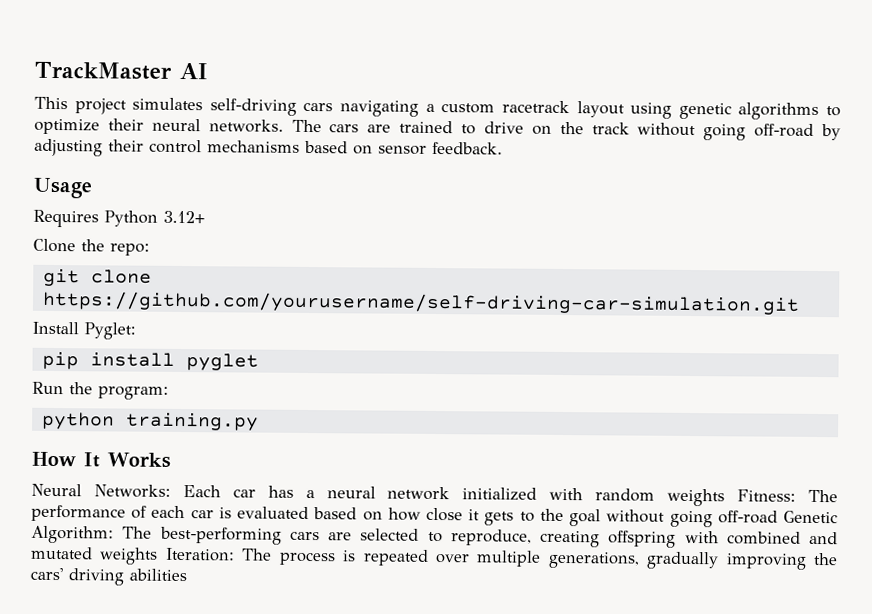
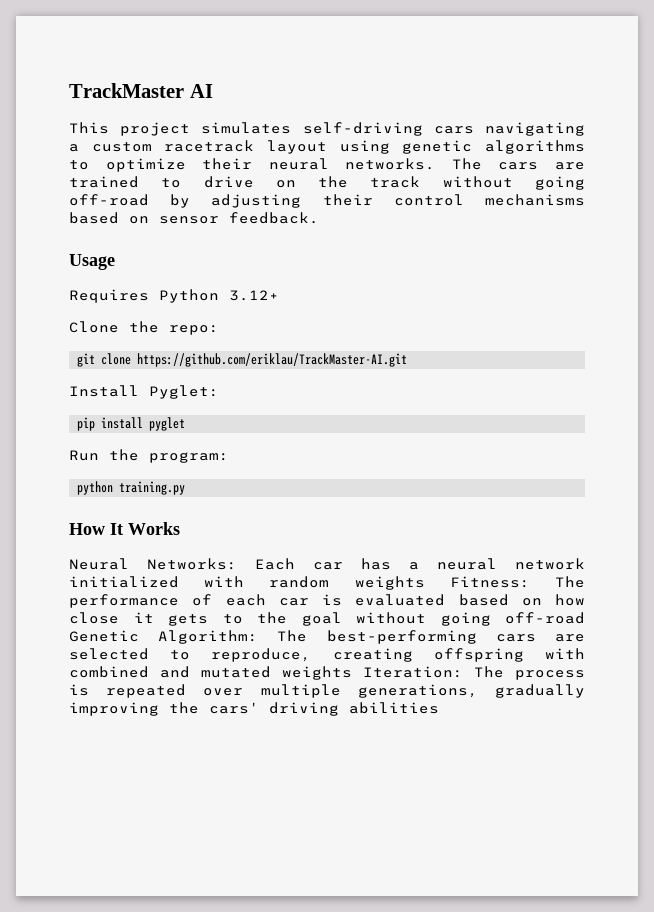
[41,290,800,315] https://github.com/yourusername/self-driving-car-simulation.git -> [137,353,408,367] https://github.com/eriklau/TrackMaster-AI.git

